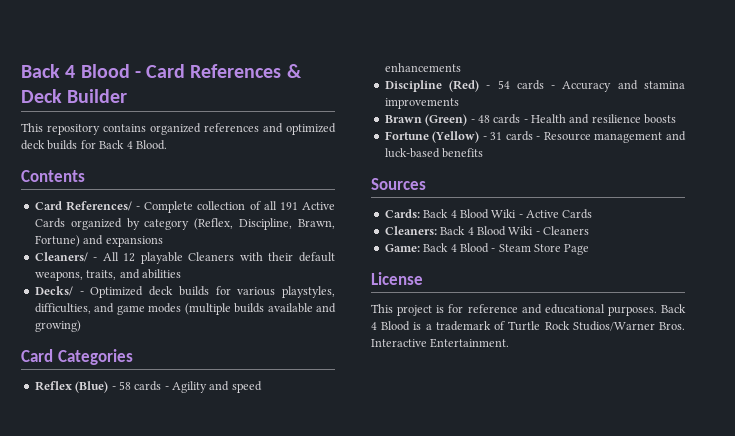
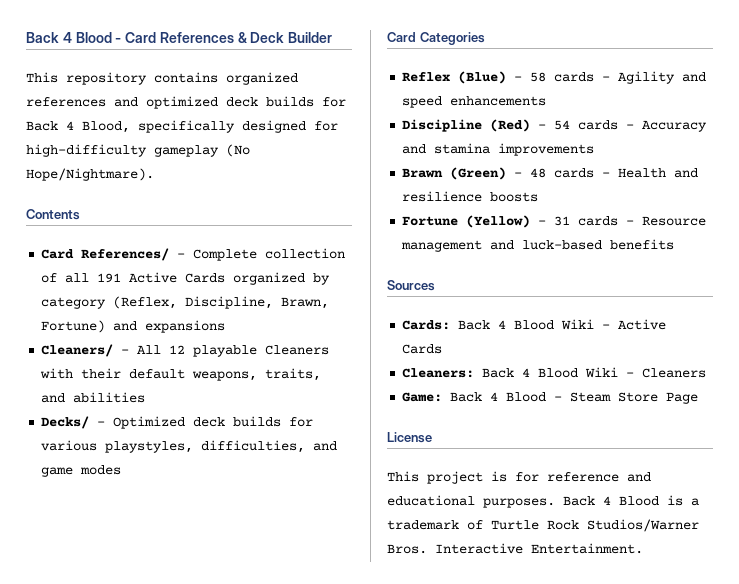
[135,140,167,150] Blood. -> [82,120,338,133] [26,144,250,157] [26,168,154,181] Blood, specifically designed for high-difficulty gameplay (No Hope/Nightmare).
[184,303,336,315] [34,320,81,332] (multiple builds available and growing) -> (122, 470) none

